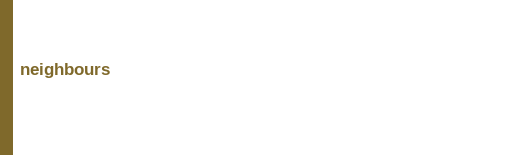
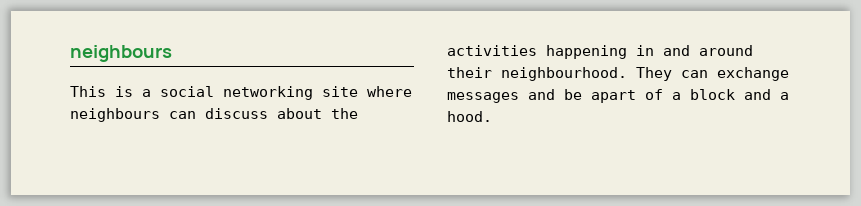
[20,63,110,78] neighbours -> [70,45,172,62] [70,86,412,100] [70,108,358,122] [447,45,753,59] [447,67,789,81] [447,89,789,103] [447,111,492,122] neighbours // This is a social networking site where neighbours can discuss about the activities happening in and around their neighbourhood. They can exchange messages and be apart of a block and a hood.

